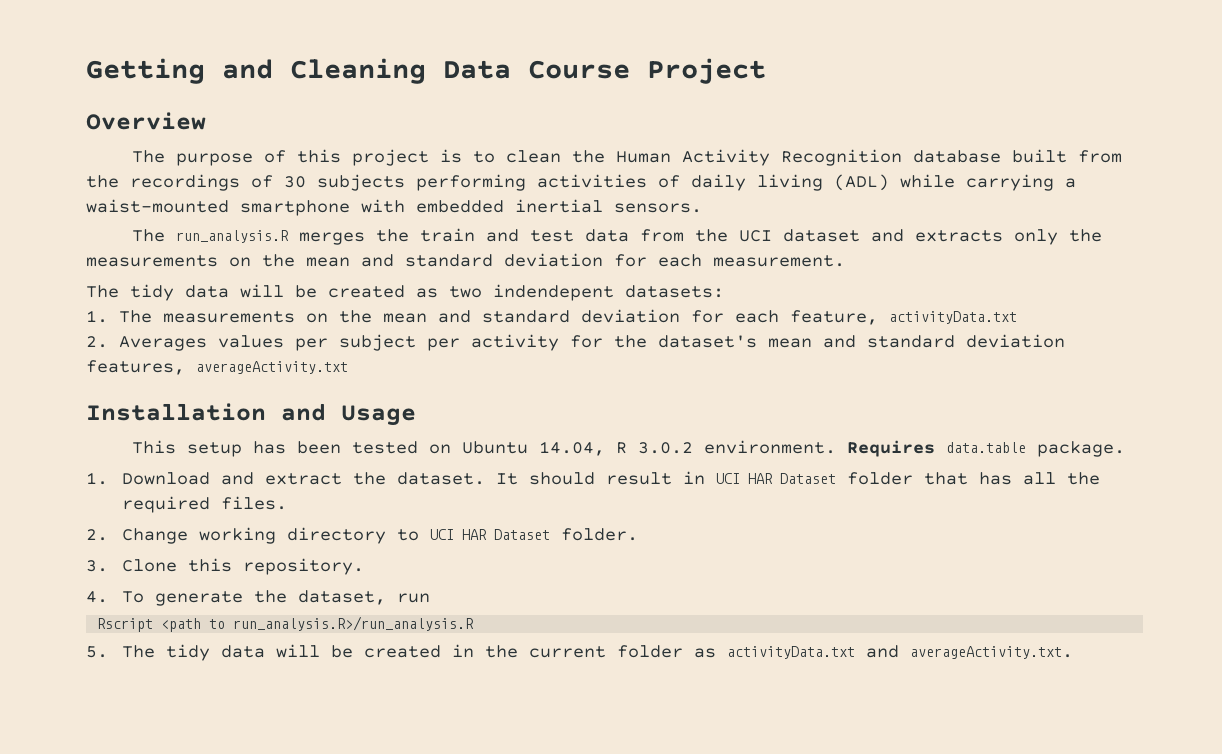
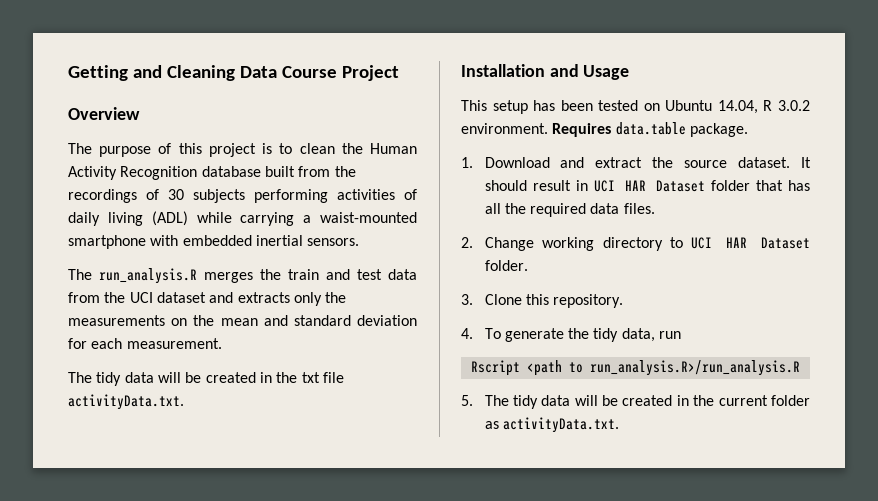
[416,284,724,301] [86,309,1017,325] [86,334,1065,351] [86,360,348,375] as two indendepent datasets: // 1. The measurements on the mean and standard deviation for each feature, activityData.txt // 2. Averages values per subject per activity for the dataset's mean and standard deviation features, averageActivity.txt -> [259,372,344,383] [68,394,184,410] in the txt file activityData.txt.
(386, 478) none -> [684,160,728,168] source
(210, 504) none -> [590,203,620,214] data
[297,590,386,605] dataset, -> [593,328,655,342] tidy data,
[726,645,1073,659] activityData.txt and averageActivity.txt. -> [502,417,619,433] activityData.txt.

